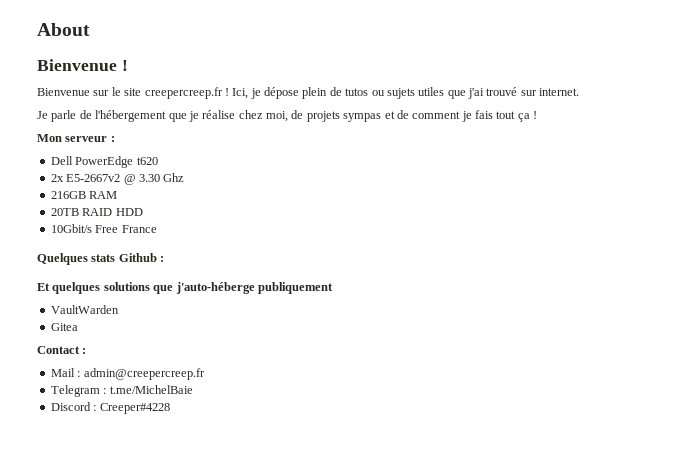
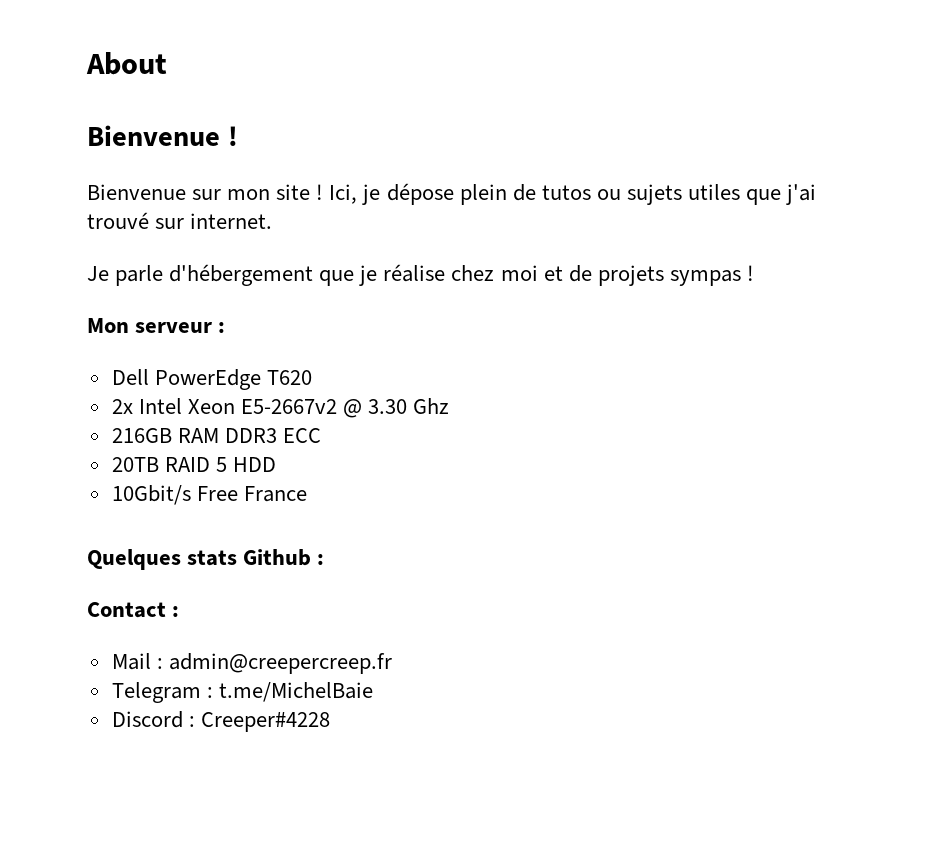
[111,87,223,99] le site creepercreep.fr -> [227,184,311,200] mon site
[79,110,167,122] de l'hébergement -> [169,264,314,286] d'hébergement
[266,111,288,122] moi, -> [500,265,563,281] moi et
[384,110,530,122] et de comment je fais tout ça -> (741, 278) none
[136,157,158,165] t620 -> [266,370,312,385] T620
(64, 178) none -> [138,398,235,414] Intel Xeon
(118, 195) none -> [224,428,321,443] DDR3 ECC
(113, 212) none -> [215,457,227,472] 5
[37,282,333,294] [50,305,119,314] [50,323,78,331] // Et quelques solutions que j'auto-héberge publiquement // VaultWarden // Gitea -> (325, 559) none

